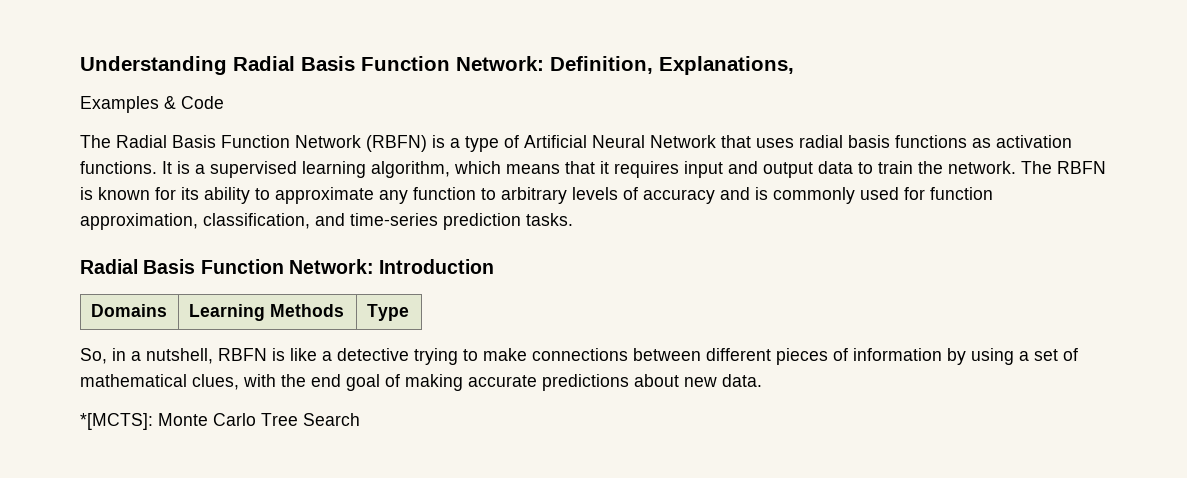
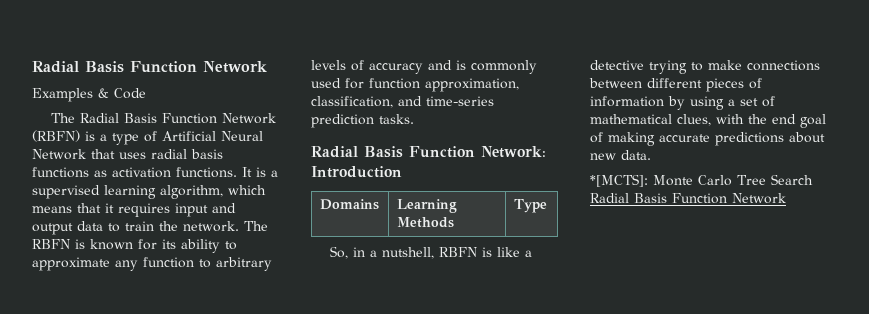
[80,56,794,75] Understanding Radial Basis Function Network: Definition, Explanations, -> [32,61,267,73] Radial Basis Function Network
(360, 419) none -> [590,193,786,204] Radial Basis Function Network

